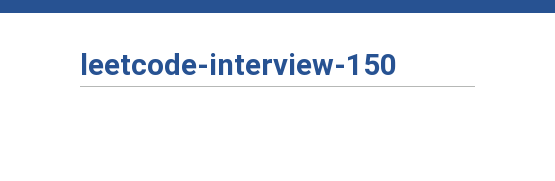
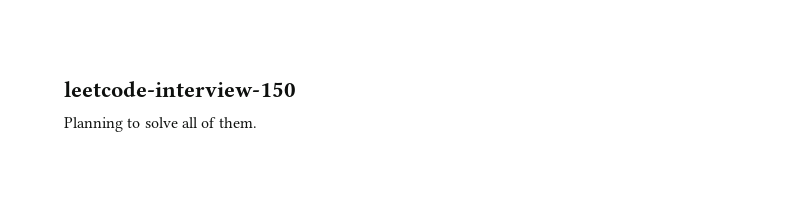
(397, 64) none -> [64,117,257,132] // Planning to solve all of them.

